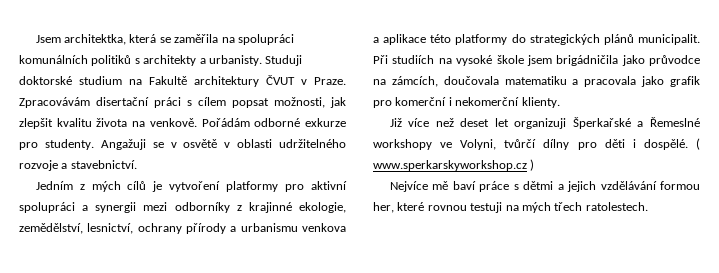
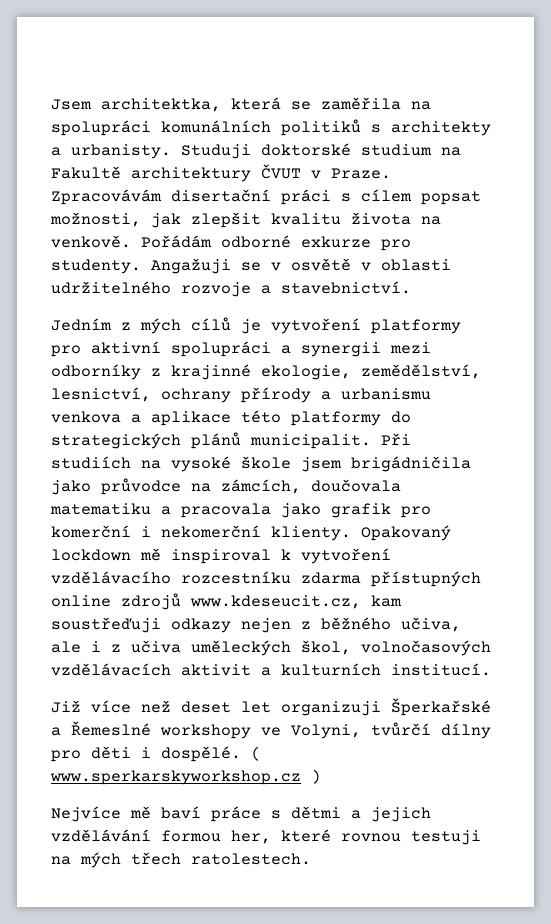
(560, 102) none -> [361,525,451,541] [51,548,391,564] [51,571,481,587] [51,593,402,610] [51,617,461,633] [51,640,491,656] [51,663,491,676] Opakovaný lockdown mě inspiroval k vytvoření vzdělávacího rozcestníku zdarma přístupných online zdrojů www.kdeseucit.cz, kam soustřeďuji odkazy nejen z běžného učiva, ale i z učiva uměleckých škol, volnočasových vzdělávacích aktivit a kulturních institucí.

